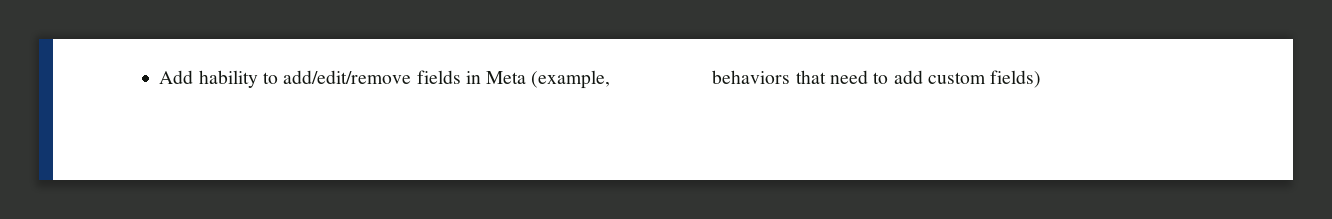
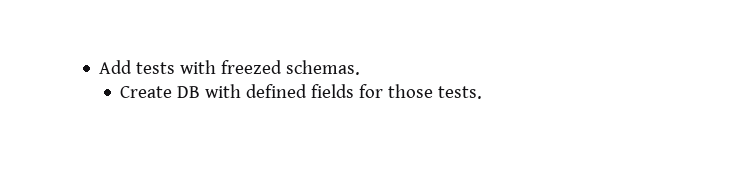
[198,70,1042,89] hability to add/edit/remove fields in Meta (example, behaviors that need to add custom fields) -> [136,60,361,75] [120,84,483,99] tests with freezed schemas. // Create DB with defined fields for those tests.

